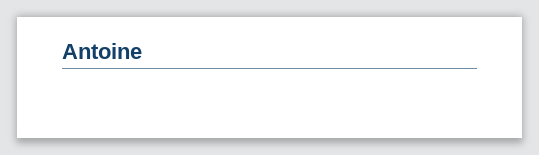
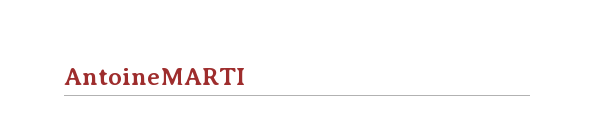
[62,43,142,59] Antoine -> [64,68,245,85] AntoineMARTI

